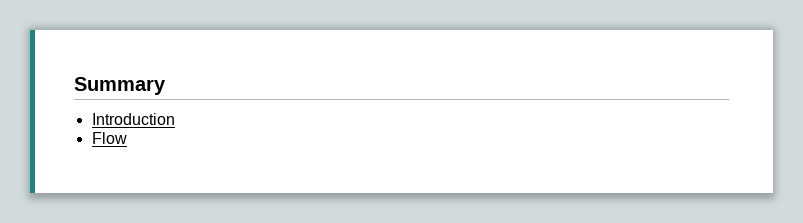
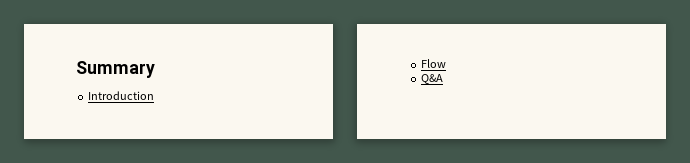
(127, 138) none -> [421,74,444,84] // Q&A

